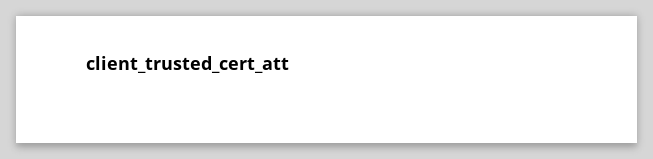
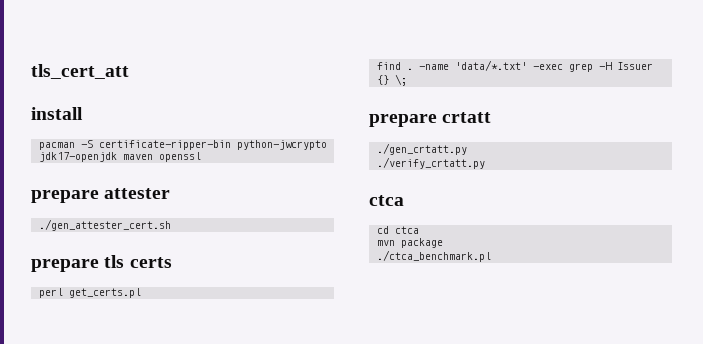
[86,56,289,73] client_trusted_cert_att -> [31,64,129,79] [31,107,83,120] [38,140,327,150] [38,152,201,162] [31,188,171,203] [38,219,171,231] [31,255,172,272] [38,288,141,298] [376,60,653,72] [376,74,407,86] [369,112,492,127] [376,143,467,155] [376,157,485,169] [369,195,404,206] [376,226,419,234] [376,238,443,248] [376,250,491,262] tls_cert_att // install // pacman -S certificate-ripper-bin python-jwcrypto jdk17-openjdk maven openssl // prepare attester // ./gen_attester_cert.sh // prepare tls certs // perl get_certs.pl // find . -name 'data/*.txt' -exec grep -H Issuer {} \; // prepare crtatt // ./gen_crtatt.py // ./verify_crtatt.py // ctca // cd ctca // mvn package // ./ctca_benchmark.pl

